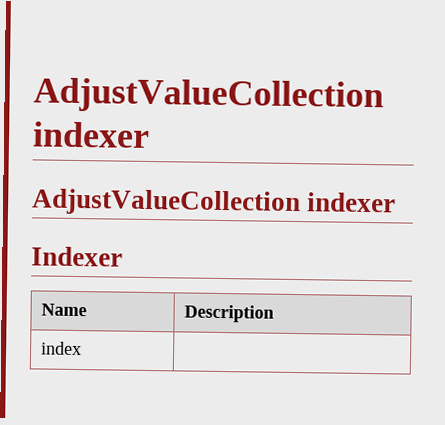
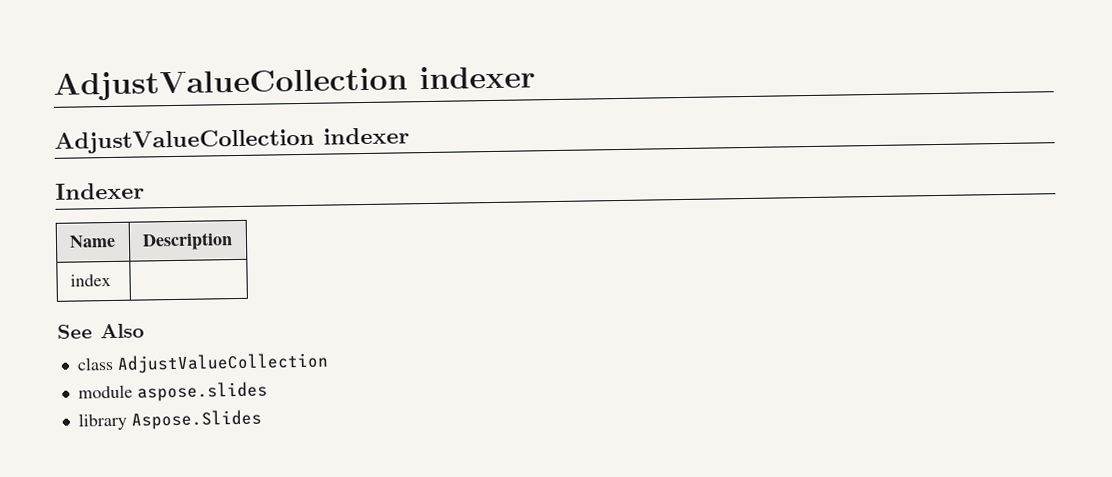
(83, 348) none -> [57,323,145,339] [76,352,329,374] [77,381,268,402] [77,409,262,431] // See Also // class AdjustValueCollection // module aspose.slides // library Aspose.Slides

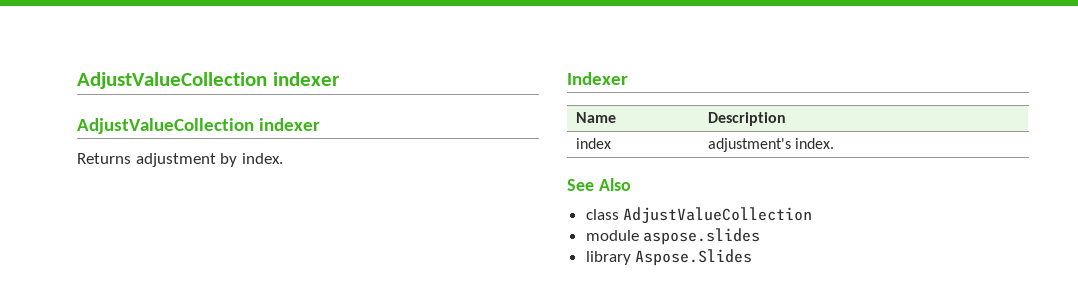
(410, 136) none -> [77,153,283,167] // Returns adjustment by index.
(111, 280) none -> [708,138,835,152] adjustment's index.

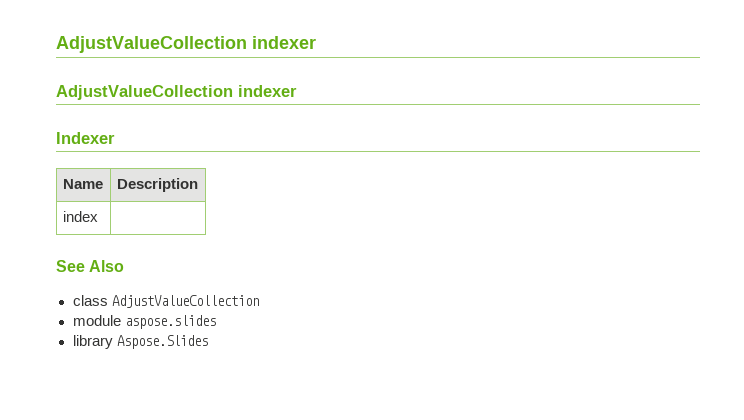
[77,153,283,167] // Returns adjustment by index. -> (297, 91) none
[708,138,835,152] adjustment's index. -> (98, 216) none

